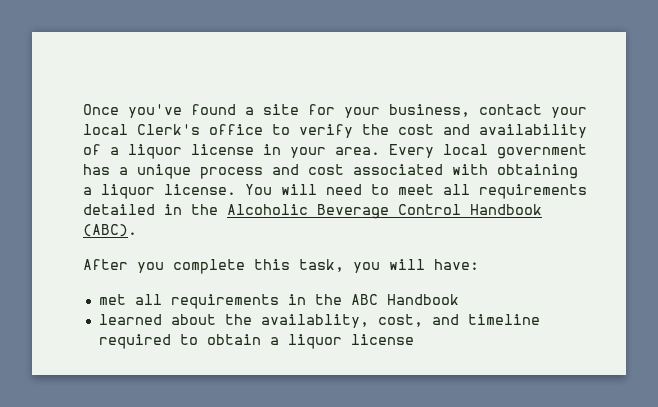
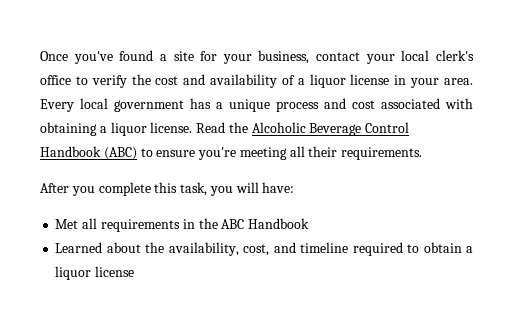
[137,124,200,135] Clerk's -> [435,50,474,61] clerk's
[245,184,587,199] [83,204,182,215] You will need to meet all requirements detailed in -> [196,122,226,133] Read
[83,224,137,237] (ABC). -> [103,146,423,160] (ABC) to ensure you're meeting all their requirements.
[98,294,126,305] met -> [55,219,79,229] Met
[98,314,162,325] learned -> [55,242,103,253] Learned
[260,314,369,328] availablity, -> [168,242,239,256] availability,

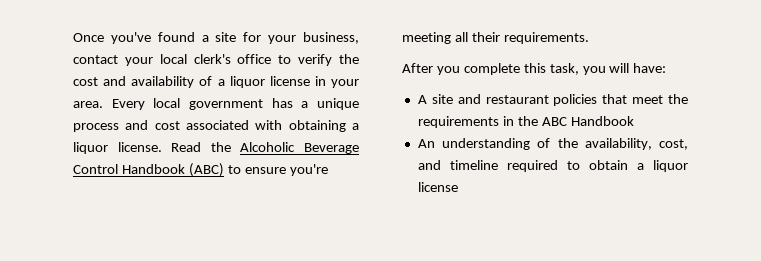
[55,218,98,229] Met all -> [417,94,688,106] A site and restaurant policies that meet the
[55,242,141,253] Learned about -> [417,138,551,150] An understanding of

